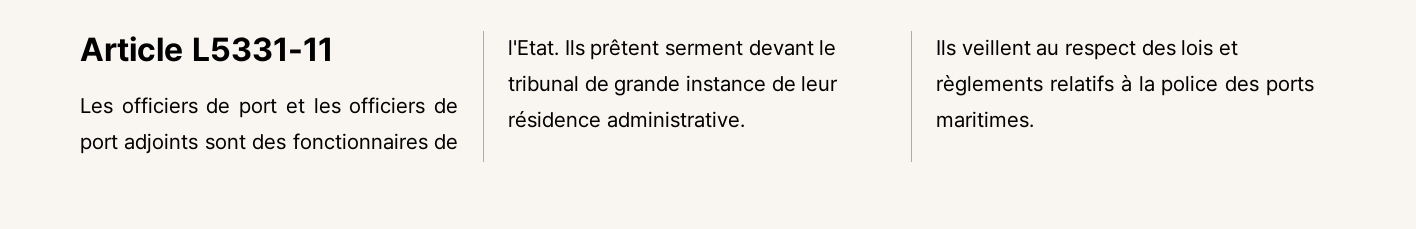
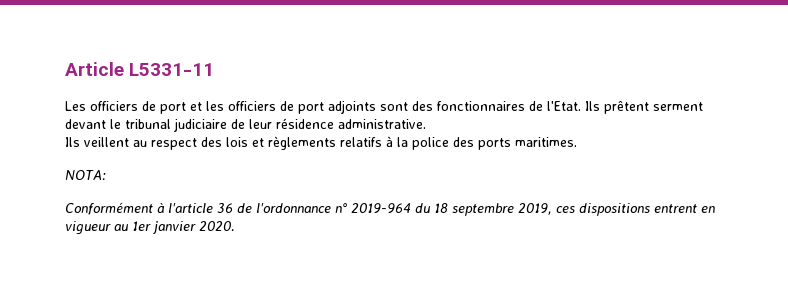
[584,75,767,96] de grande instance -> [174,118,227,132] judiciaire
(1034, 119) none -> [65,170,106,181] [65,202,715,216] [65,221,235,235] // NOTA: // Conformément à l'article 36 de l'ordonnance n° 2019-964 du 18 septembre 2019, ces dispositions entrent en vigueur au 1er janvier 2020.

